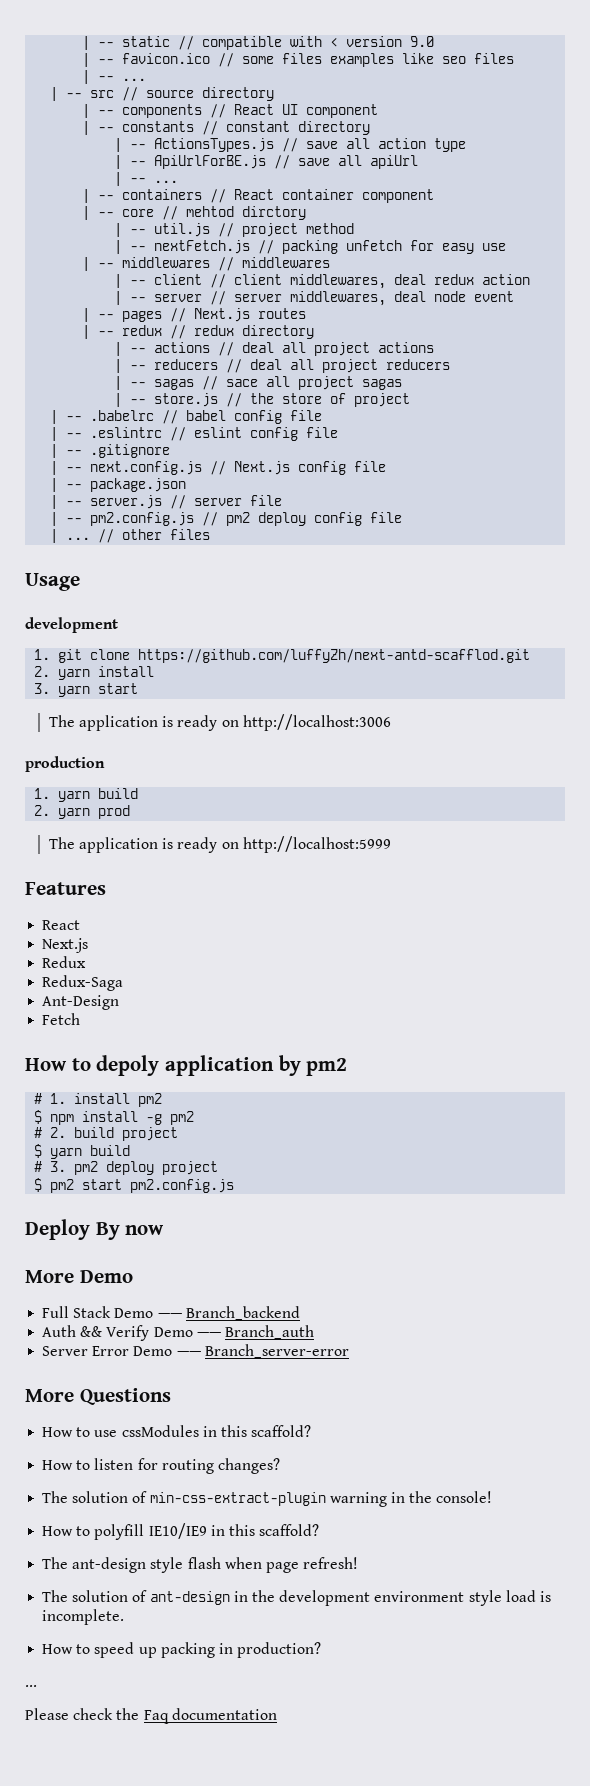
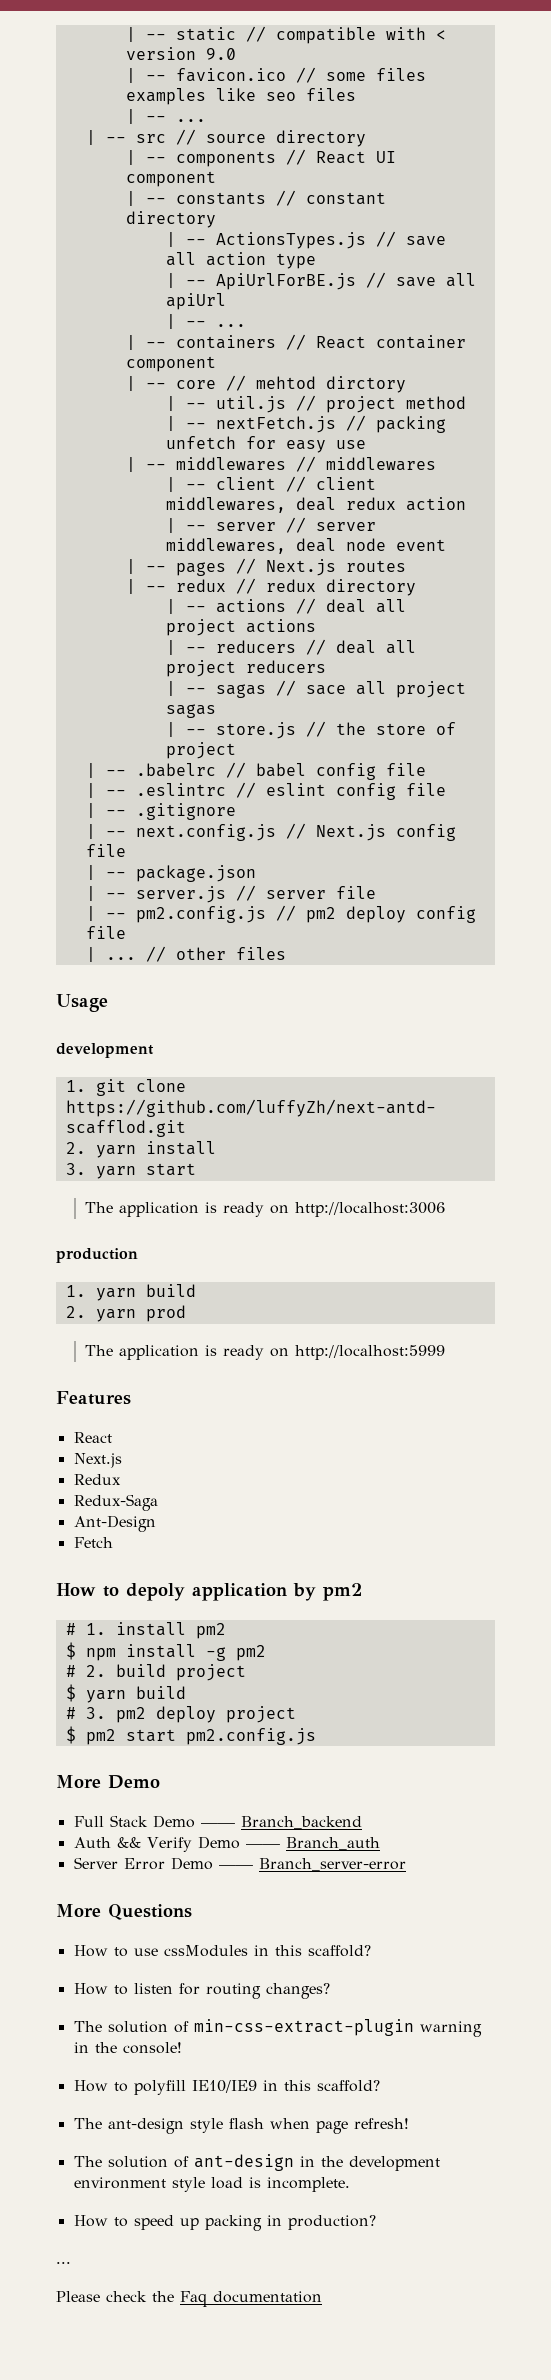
[25,1219,165,1240] // Deploy By now -> (316, 1736) none

